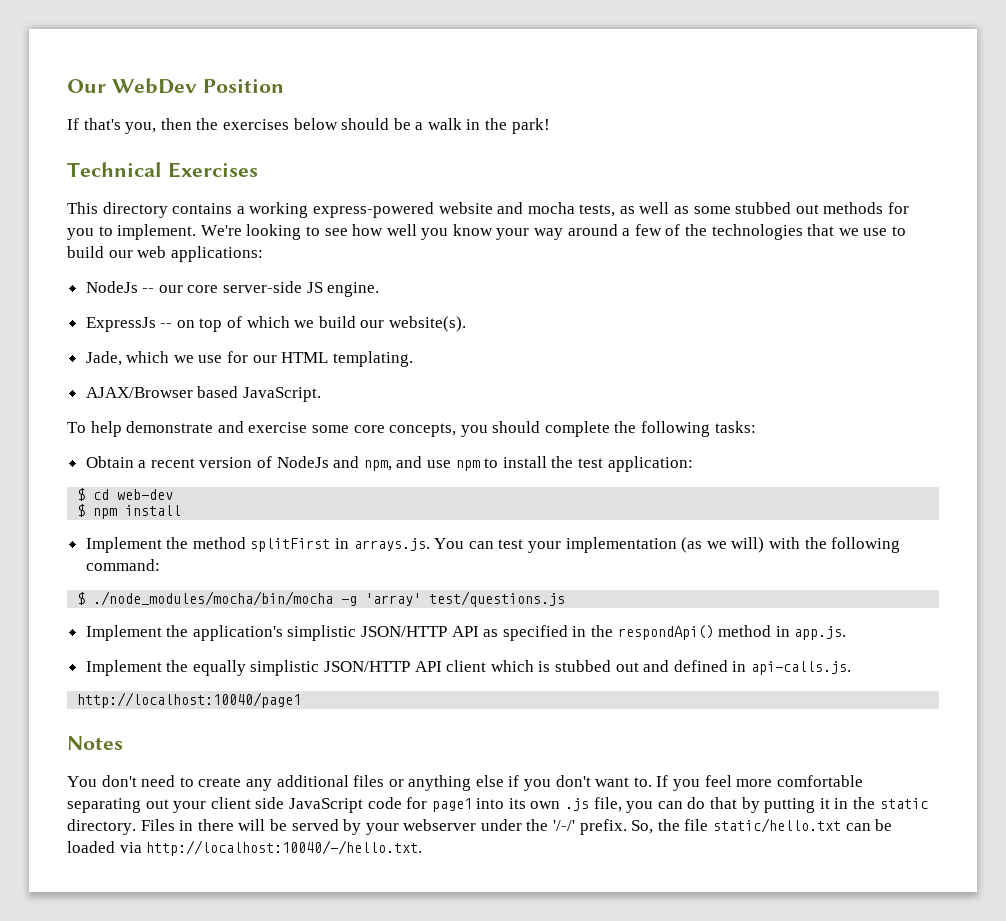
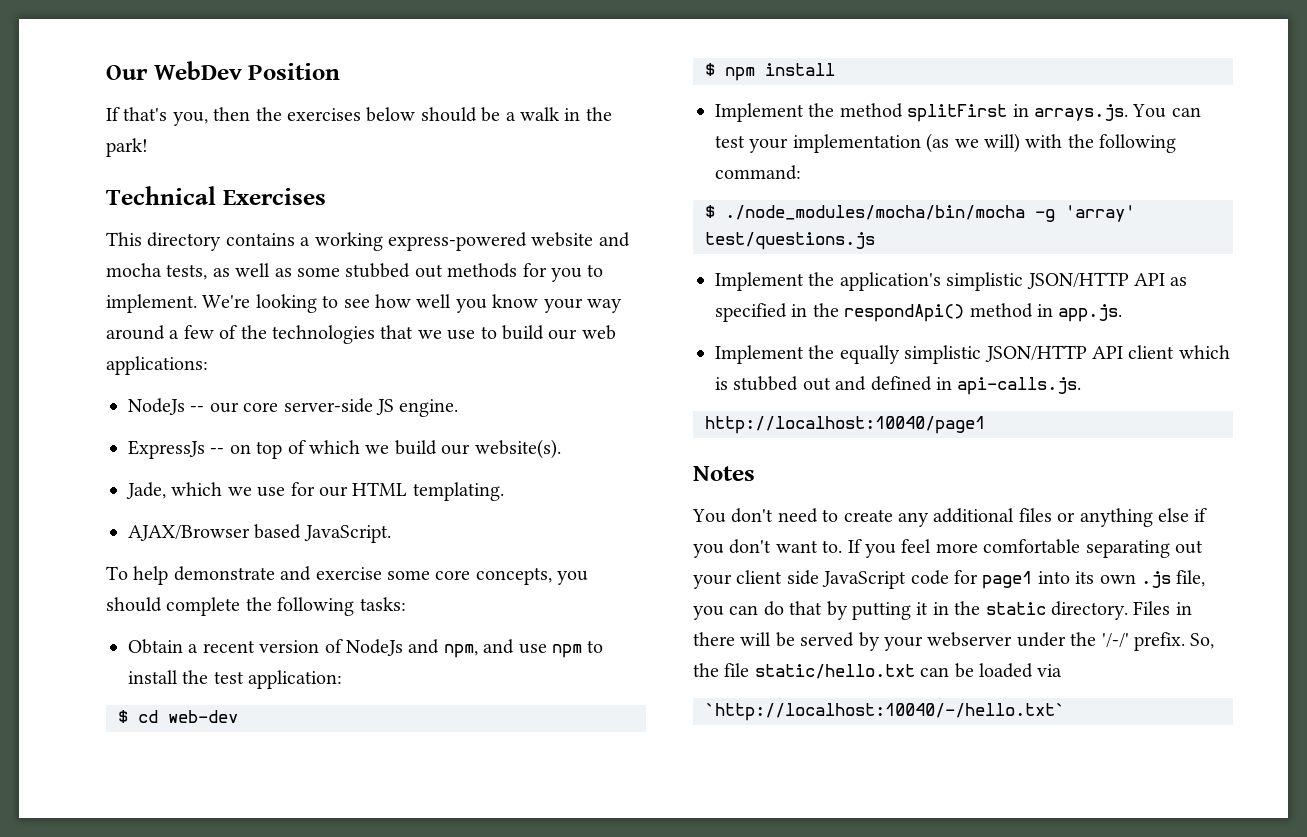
[146,840,423,856] http://localhost:10040/-/hello.txt. -> [705,703,1065,721] // `http://localhost:10040/-/hello.txt`

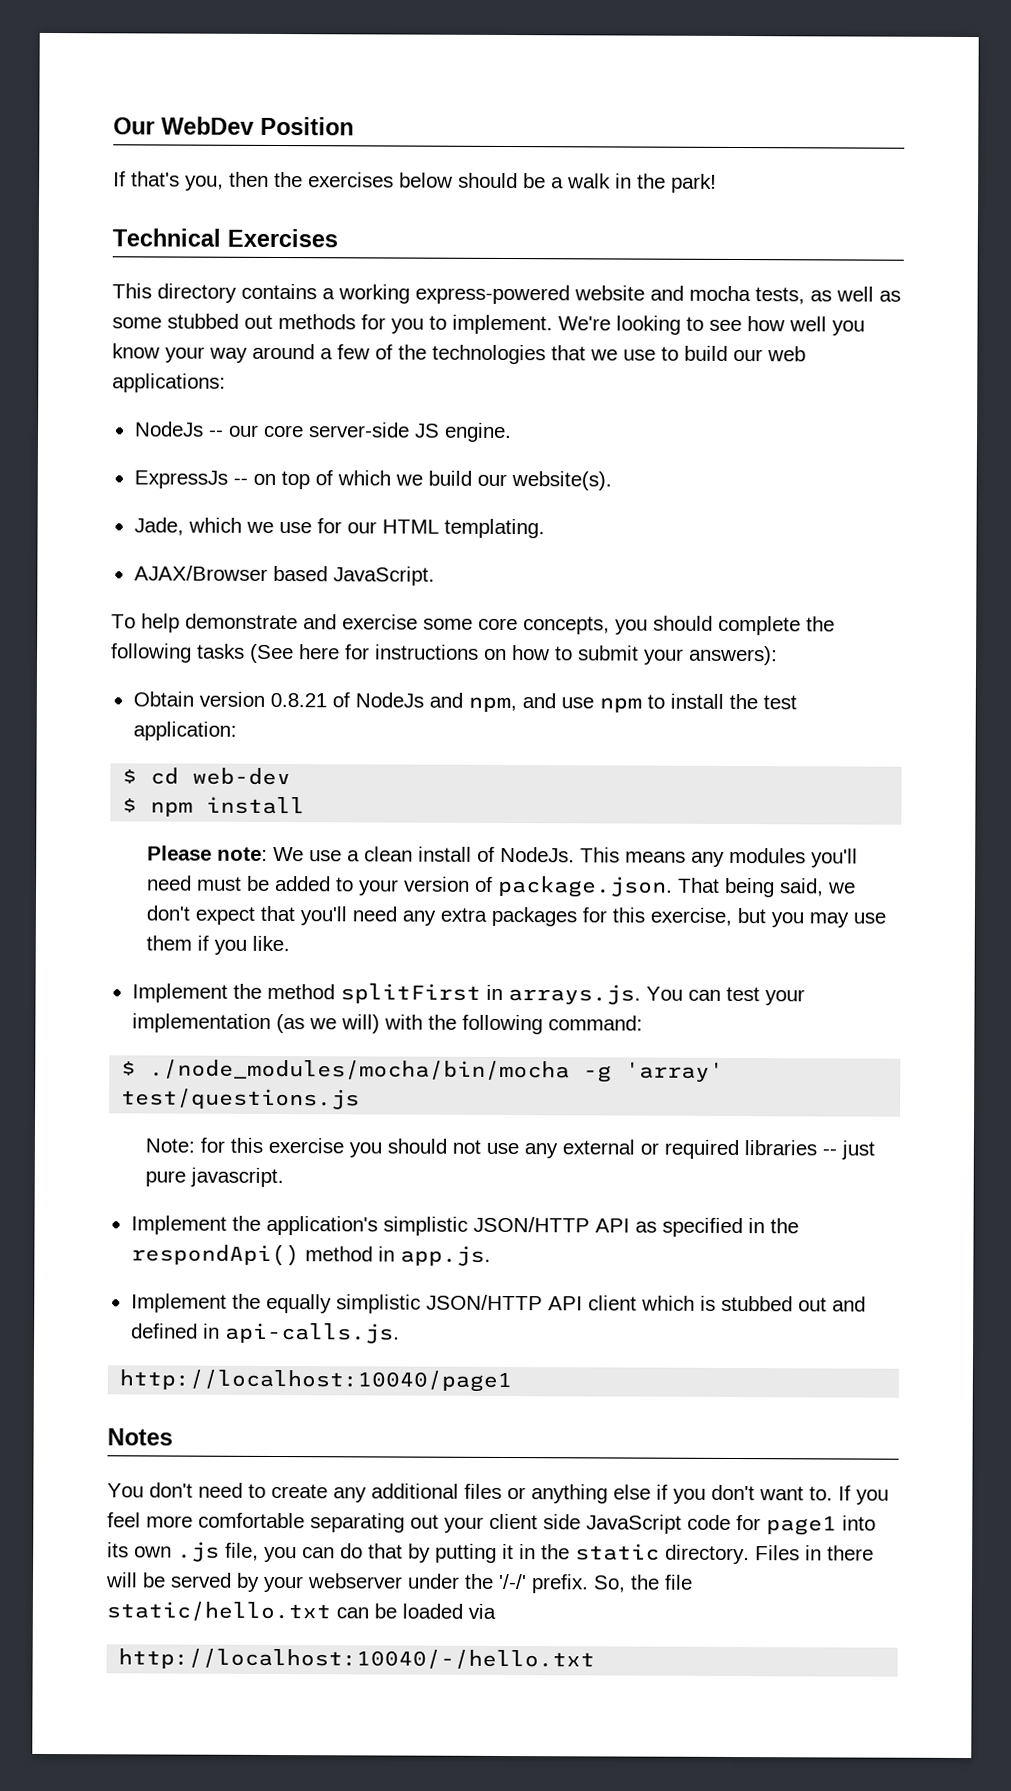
[359,597,406,611] [128,639,320,654] tasks: // Obtain a recent version -> [197,643,778,666] [132,691,327,708] tasks (See here for instructions on how to submit your answers): // Obtain version 0.8.21
(835, 69) none -> [147,845,859,868] [147,875,857,898] [146,905,887,928] [146,935,291,955] // Please note: We use a clean install of NodeJs. This means any modules you'll need must be added to your version of package.json. That being said, we don't expect that you'll need any extra packages for this exercise, but you may use them if you like.
(875, 241) none -> [145,1137,876,1160] [145,1167,285,1188] // Note: for this exercise you should not use any external or required libraries -- just pure javascript.
[705,703,1065,721] `http://localhost:10040/-/hello.txt` -> [118,1648,596,1671] http://localhost:10040/-/hello.txt

